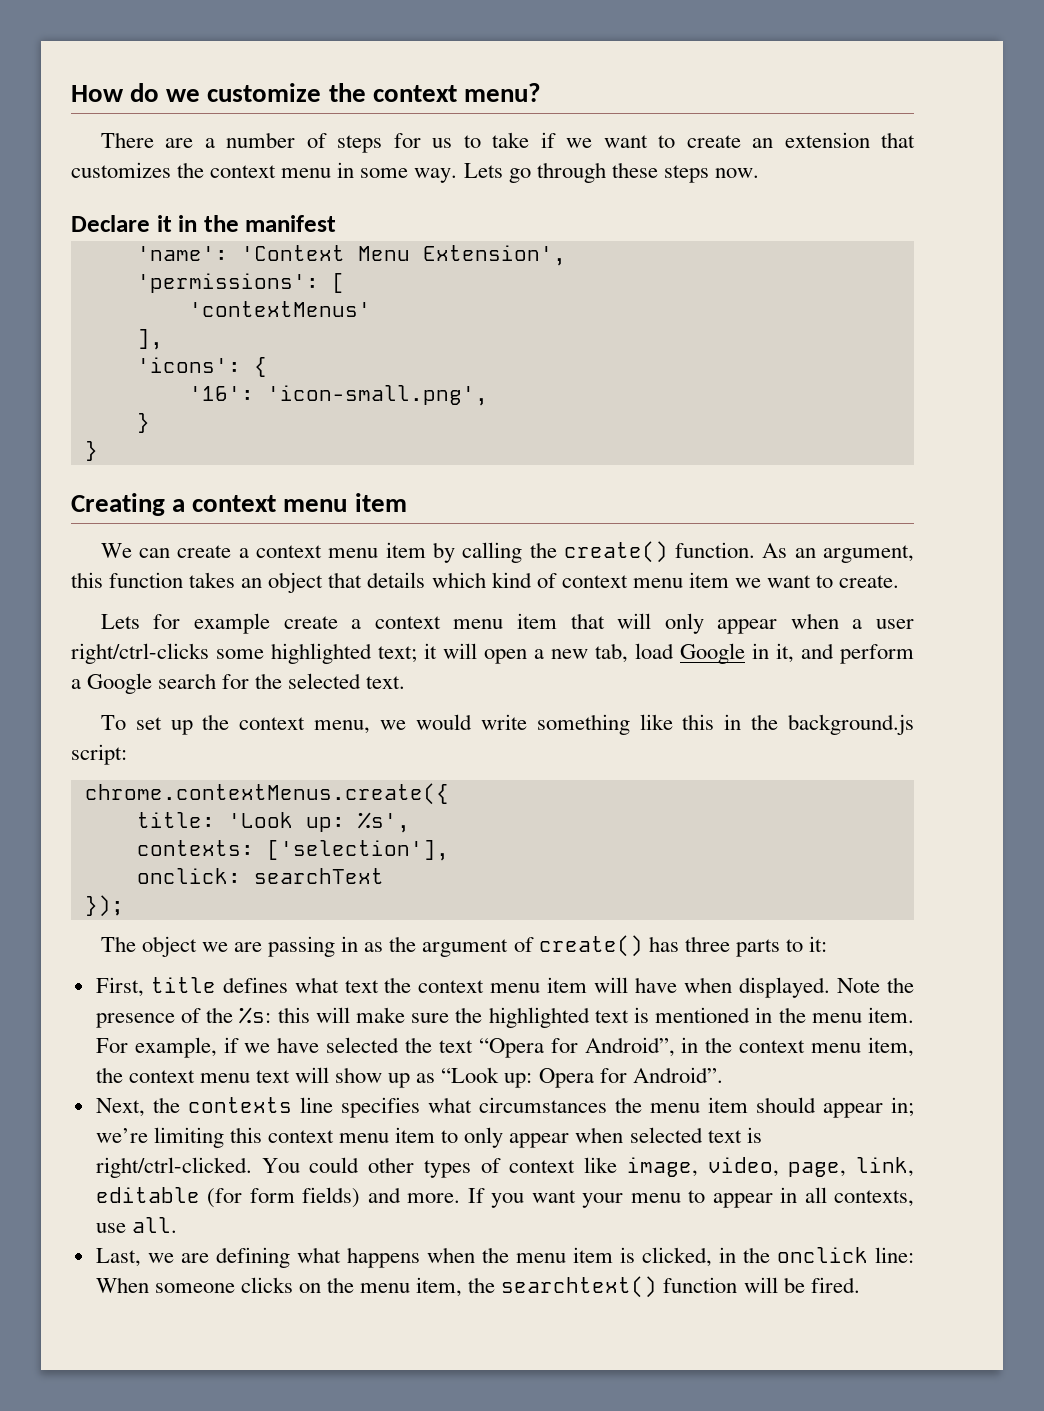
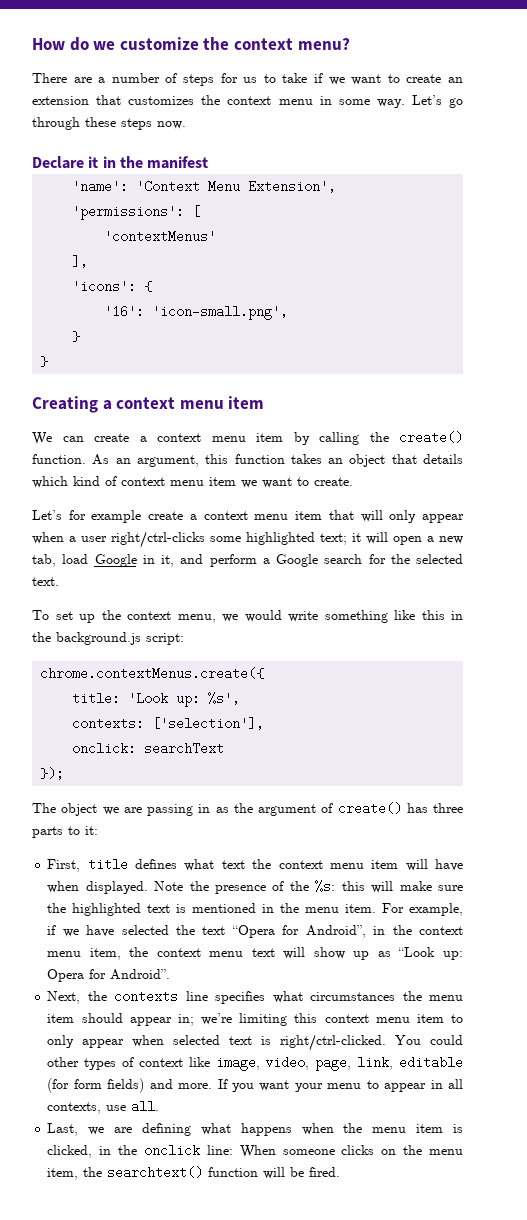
[463,163,503,178] Lets -> [411,95,442,105] Let’s
[100,614,140,629] Lets -> [32,510,62,520] Let’s

